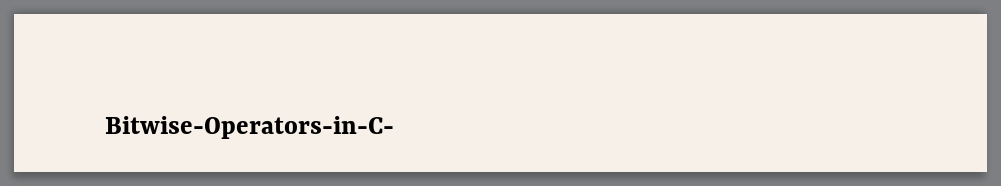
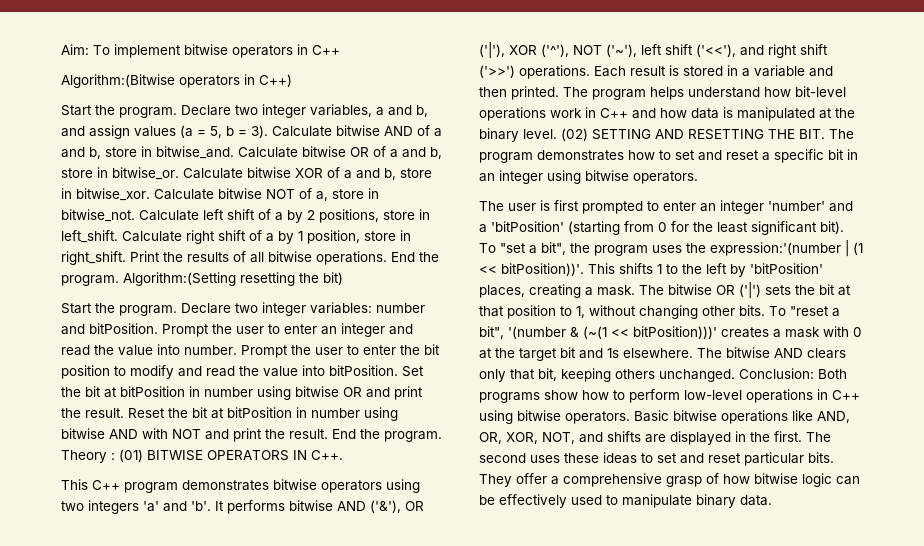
[105,116,394,139] Bitwise-Operators-in-C- -> [61,44,340,58] [61,74,292,88] [61,104,428,118] [61,125,442,139] [61,146,442,159] [61,167,432,180] [61,188,379,201] [61,209,430,223] [61,230,411,244] [61,251,439,265] [61,272,343,286] [61,302,425,316] [61,323,413,337] [61,344,440,358] [61,365,424,379] [61,386,423,400] [61,407,398,421] [61,428,442,442] [61,449,343,463] [61,479,420,493] [61,500,424,514] [479,42,828,59] [479,65,833,79] [479,86,846,100] [479,107,855,121] [479,128,854,142] [479,149,858,163] [479,170,698,184] [479,200,853,214] [479,221,844,235] [479,240,863,257] [479,263,823,277] [479,282,851,299] [479,305,840,319] [479,326,862,339] [479,347,846,361] [479,368,847,382] [479,389,860,403] [479,410,850,424] [479,431,831,445] [479,452,834,466] [479,473,860,487] [479,494,772,508] Aim: To implement bitwise operators in C++ // Algorithm:(Bitwise operators in C++) // Start the program. Declare two integer variables, a and b, and assign values (a = 5, b = 3). Calculate bitwise AND of a and b, store in bitwise_and. Calculate bitwise OR of a and b, store in bitwise_or. Calculate bitwise XOR of a and b, store in bitwise_xor. Calculate bitwise NOT of a, store in bitwise_not. Calculate left shift of a by 2 positions, store in left_shift. Calculate right shift of a by 1 position, store in right_shift. Print the results of all bitwise operations. End the program. Algorithm:(Setting resetting the bit) // Start the program. Declare two integer variables: number and bitPosition. Prompt the user to enter an integer and read the value into number. Prompt the user to enter the bit position to modify and read the value into bitPosition. Set the bit at bitPosition in number using bitwise OR and print the result. Reset the bit at bitPosition in number using bitwise AND with NOT and print the result. End the program. Theory : (01) BITWISE OPERATORS IN C++. // This C++ program demonstrates bitwise operators using two integers 'a' and 'b'. It performs bitwise AND ('&'), OR ('|'), XOR ('^'), NOT ('~'), left shift ('<<'), and right shift ('>>') operations. Each result is stored in a variable and then printed. The program helps understand how bit-level operations work in C++ and how data is manipulated at the binary level. (02) SETTING AND RESETTING THE BIT. The program demonstrates how to set and reset a specific bit in an integer using bitwise operators. // The user is first prompted to enter an integer 'number' and a 'bitPosition' (starting from 0 for the least significant bit). To "set a bit", the program uses the expression:'(number | (1 << bitPosition))'. This shifts 1 to the left by 'bitPosition' places, creating a mask. The bitwise OR ('|') sets the bit at that position to 1, without changing other bits. To "reset a bit", '(number & (~(1 << bitPosition)))' creates a mask with 0 at the target bit and 1s elsewhere. The bitwise AND clears only that bit, keeping others unchanged. Conclusion: Both programs show how to perform low-level operations in C++ using bitwise operators. Basic bitwise operations like AND, OR, XOR, NOT, and shifts are displayed in the first. The second uses these ideas to set and reset particular bits. They offer a comprehensive grasp of how bitwise logic can be effectively used to manipulate binary data.

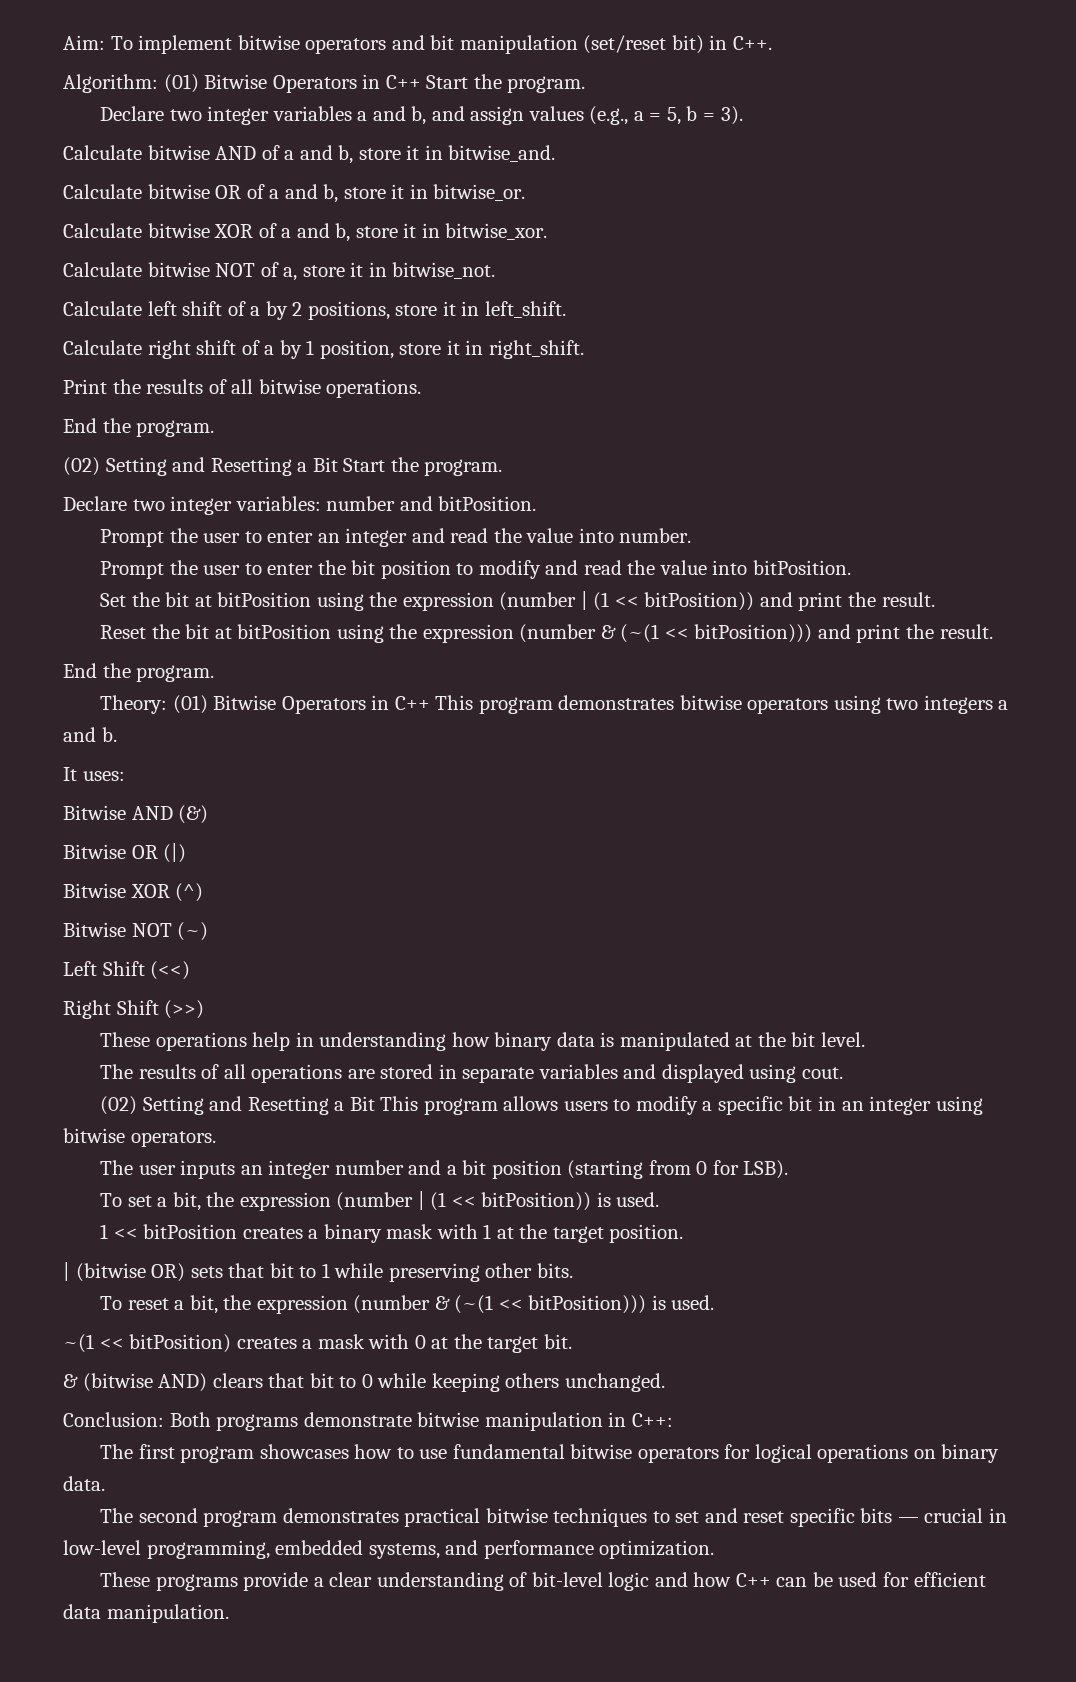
[297,44,340,55] [61,74,292,88] [61,104,372,118] in C++ // Algorithm:(Bitwise operators in C++) // Start the program. Declare two integer variables, -> [391,35,772,54] [63,74,586,93] [99,106,352,125] and bit manipulation (set/reset bit) in C++. // Algorithm: (01) Bitwise Operators in C++ Start the program. // Declare two integer variables
[180,125,193,138] (a -> [589,106,644,125] (e.g., a
(268, 131) none -> (743, 115) //
(137, 152) none -> [406,145,420,160] it
(234, 152) none -> (556, 153) //
(93, 173) none -> [391,184,405,199] it
(179, 173) none -> (526, 192) //
(432, 173) none -> [403,223,417,238] it
(150, 194) none -> (548, 231) //
(364, 194) none -> [350,262,364,277] it
(135, 215) none -> (496, 270) //
(415, 215) none -> [442,301,456,316] it
(118, 236) none -> (566, 309) //
(396, 236) none -> [446,340,460,355] it
(126, 258) none -> (584, 349) //
[391,252,439,262] [61,272,343,286] [61,303,177,316] End the program. Algorithm:(Setting resetting the bit) // Start the program. -> [63,418,215,437] [63,457,503,476] // End the program. // (02) Setting and Resetting a Bit Start the program. //
(158, 328) none -> (537, 503) //
(237, 350) none -> (692, 535) //
(398, 370) none -> (851, 567) //
[189,386,423,400] [61,408,124,418] in number using bitwise OR and print the result. -> [316,591,935,611] using the expression (number | (1 << bitPosition)) and print the result. //
[296,407,398,421] [61,428,442,442] [61,449,343,463] [61,479,120,490] in number using bitwise AND with NOT and print the result. End the program. Theory : (01) BITWISE OPERATORS IN C++. // This C++ -> [336,624,993,643] [63,663,215,682] [99,695,474,714] using the expression (number & (~(1 << bitPosition))) and print the result. // End the program. // Theory: (01) Bitwise Operators in C++ This
[143,500,424,514] [479,42,828,59] [479,65,833,79] [479,86,846,100] [479,107,687,121] 'a' and 'b'. It performs bitwise AND ('&'), OR ('|'), XOR ('^'), NOT ('~'), left shift ('<<'), and right shift ('>>') operations. Each result is stored in a variable and then printed. The program helps understand how bit-level operations work in C++ and how -> [998,700,1009,710] [63,727,117,742] [63,767,125,781] [63,805,209,824] [63,843,187,863] [63,883,204,902] [63,922,209,941] [63,961,191,980] [63,1000,205,1019] [99,1032,553,1051] a and b. // It uses: // Bitwise AND (&) // Bitwise OR (|) // Bitwise XOR (^) // Bitwise NOT (~) // Left Shift (<<) // Right Shift (>>) // These operations help in understanding how binary
[479,128,519,142] binary -> [791,1032,816,1047] bit
[561,128,854,141] [479,150,759,163] (02) SETTING AND RESETTING THE BIT. The program demonstrates how to set and reset -> [99,1064,843,1083] [99,1096,698,1115] // The results of all operations are stored in separate variables and displayed using cout. // (02) Setting and Resetting a Bit This program allows users to modify
[540,200,825,214] is first prompted to enter an integer 'number' -> [180,1160,404,1179] inputs an integer number
[491,221,564,232] 'bitPosition' -> [462,1160,562,1179] bit position
[693,221,844,235] [479,240,863,257] [479,263,823,277] [479,282,851,299] [479,305,840,319] [479,326,717,339] the least significant bit). To "set a bit", the program uses the expression:'(number | (1 << bitPosition))'. This shifts 1 to the left by 'bitPosition' places, creating a mask. The bitwise OR ('|') sets the bit at that position to 1, without changing other bits. To "reset a bit", '(number & (~(1 << bitPosition)))' -> [743,1160,789,1179] [99,1191,660,1211] [99,1224,684,1243] [63,1262,573,1282] [99,1295,715,1314] [63,1334,232,1353] LSB). // To set a bit, the expression (number | (1 << bitPosition)) is used. // 1 << bitPosition creates a binary mask with 1 at the target position. // | (bitwise OR) sets that bit to 1 while preserving other bits. // To reset a bit, the expression (number & (~(1 << bitPosition))) is used. // ~(1 << bitPosition)
[560,347,846,359] [479,368,557,382] bit and 1s elsewhere. The bitwise AND clears only that bit, -> [543,1334,572,1349] [63,1373,427,1392] bit. // & (bitwise AND) clears that bit to 0 while
(735, 375) none -> (665, 1382) //
[544,389,860,403] [479,410,850,424] [479,431,831,445] [479,452,834,466] [479,473,860,487] [479,494,772,508] show how to perform low-level operations in C++ using bitwise operators. Basic bitwise operations like AND, OR, XOR, NOT, and shifts are displayed in the first. The second uses these ideas to set and reset particular bits. They offer a comprehensive grasp of how bitwise logic can be effectively used to manipulate binary data. -> [303,1412,673,1431] [99,1444,1000,1463] [63,1476,105,1491] [99,1508,1007,1527] [63,1540,715,1559] [99,1572,986,1591] [63,1604,229,1623] demonstrate bitwise manipulation in C++: // The first program showcases how to use fundamental bitwise operators for logical operations on binary data. // The second program demonstrates practical bitwise techniques to set and reset specific bits — crucial in low-level programming, embedded systems, and performance optimization. // These programs provide a clear understanding of bit-level logic and how C++ can be used for efficient data manipulation.

